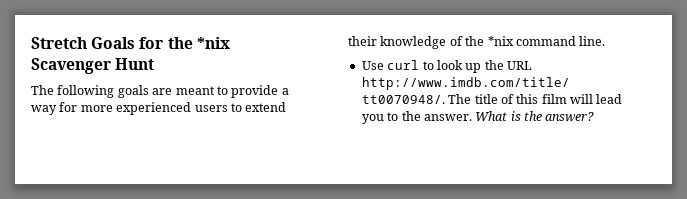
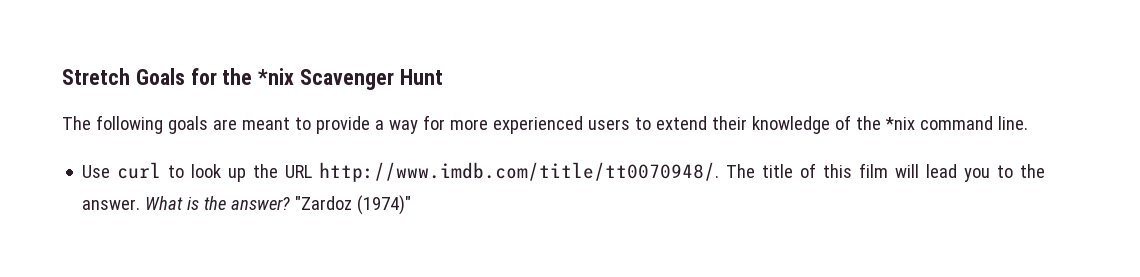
(595, 117) none -> [295,195,412,215] "Zardoz (1974)"

